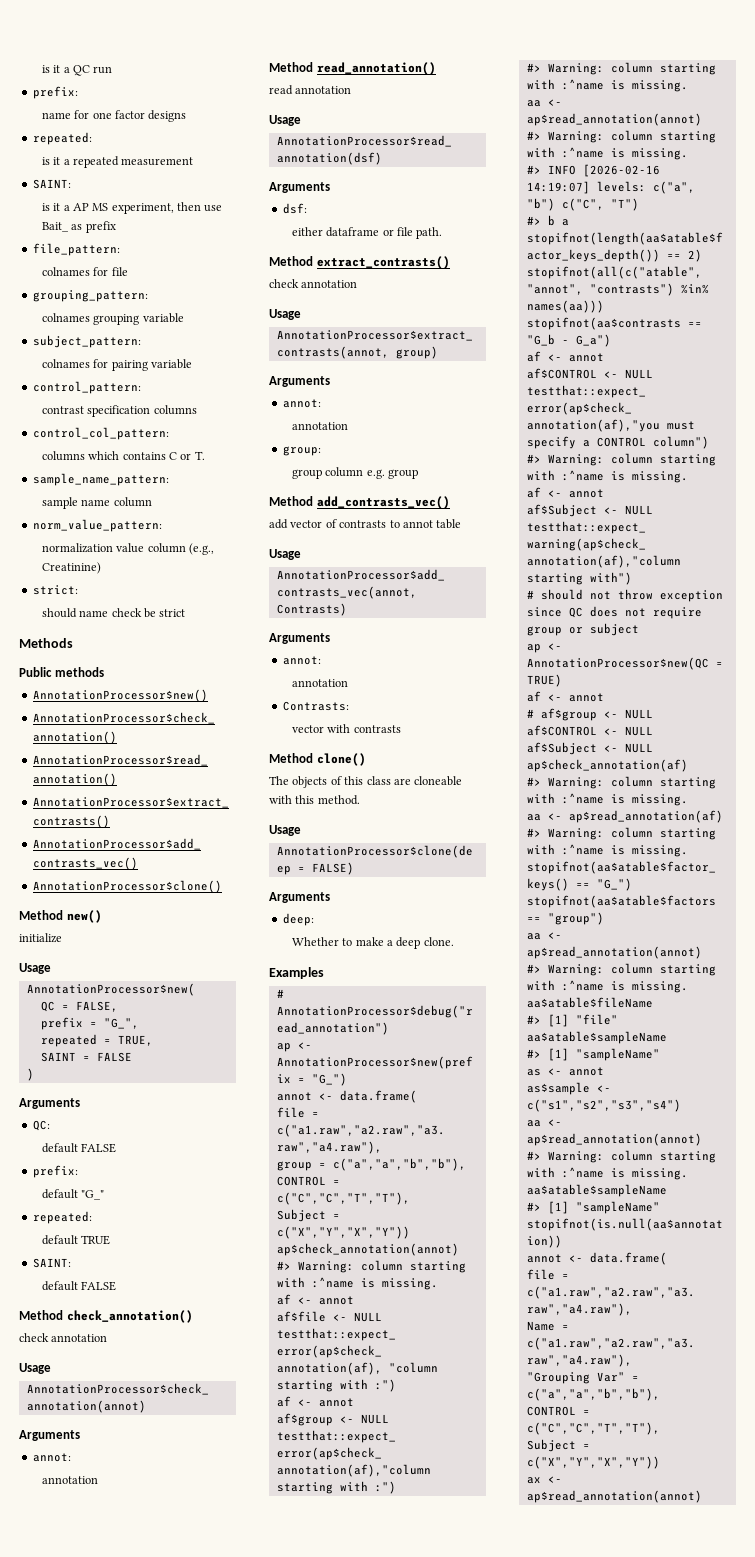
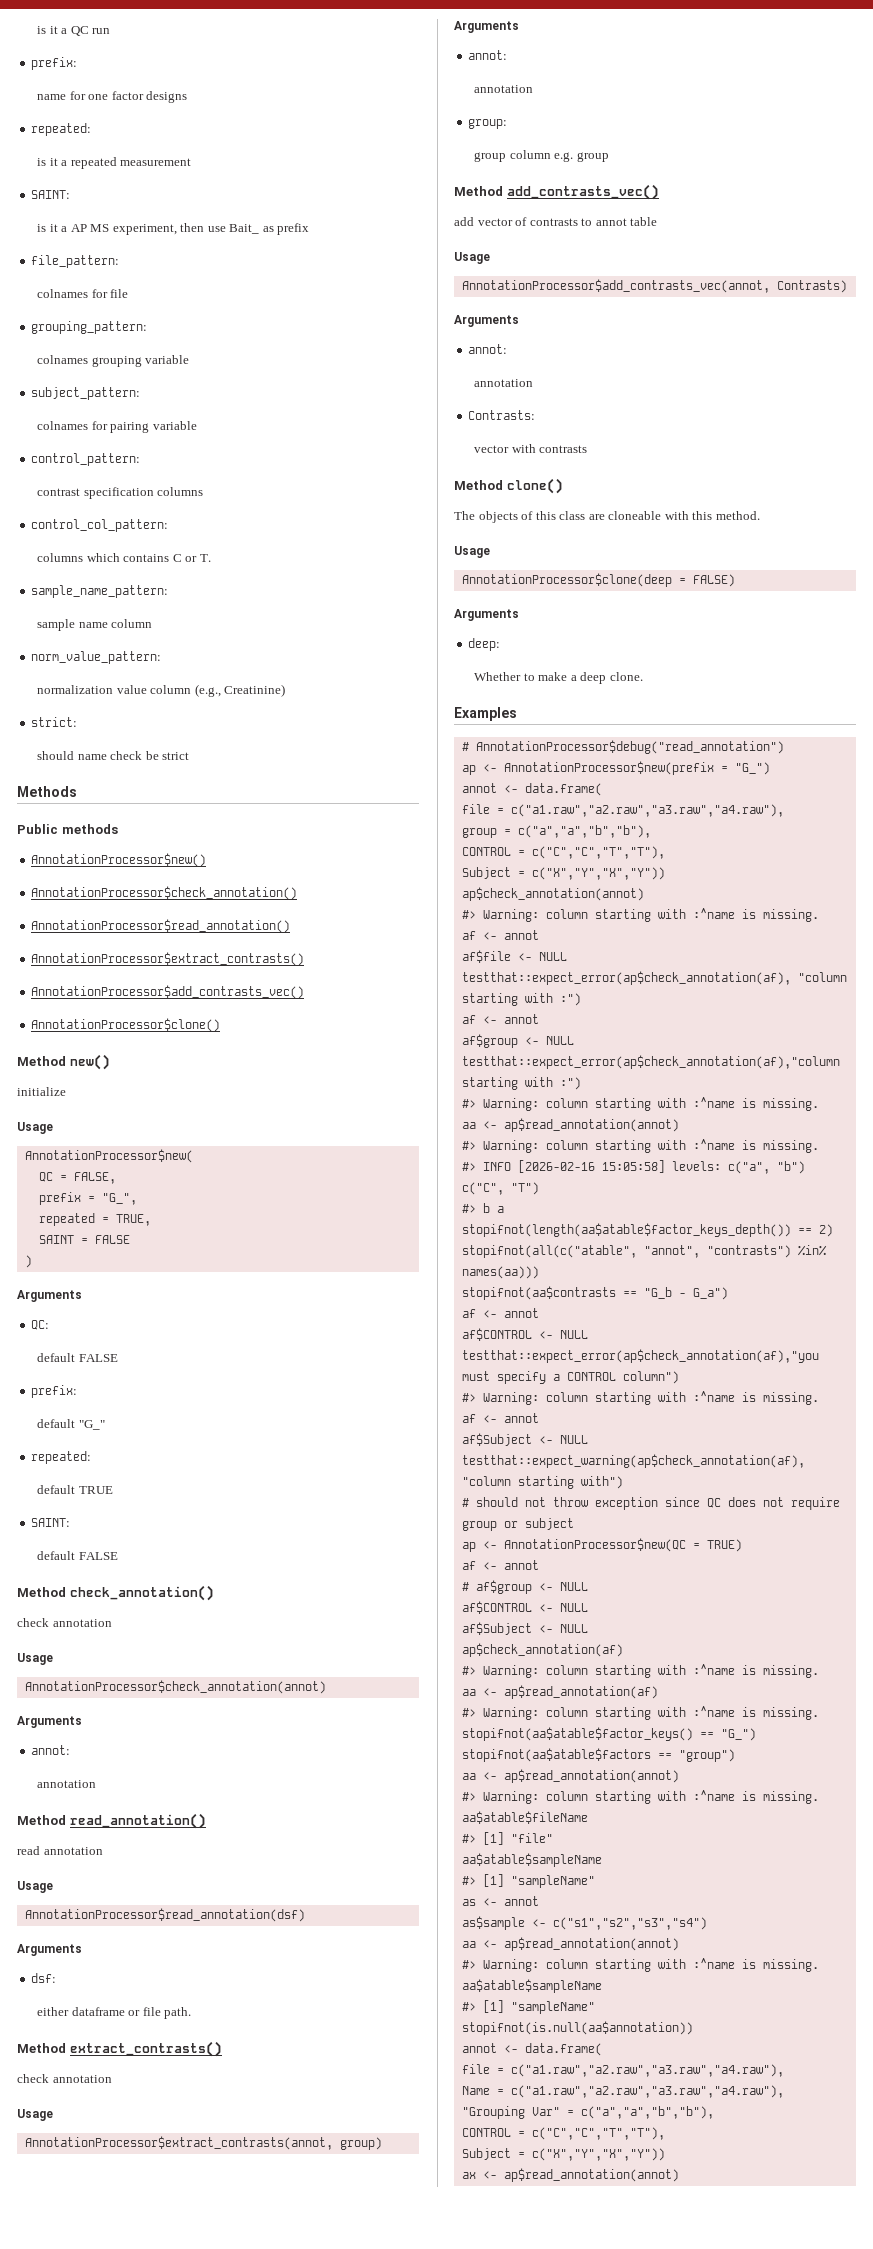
[526,181,590,194] 14:19:07] -> [601,1160,665,1173] 15:05:58]

